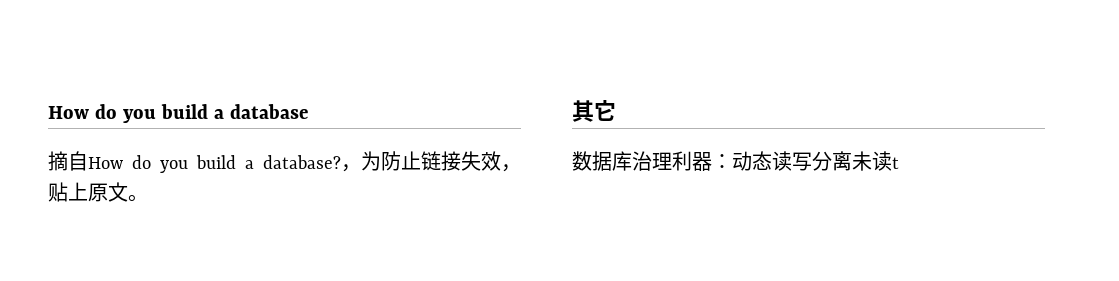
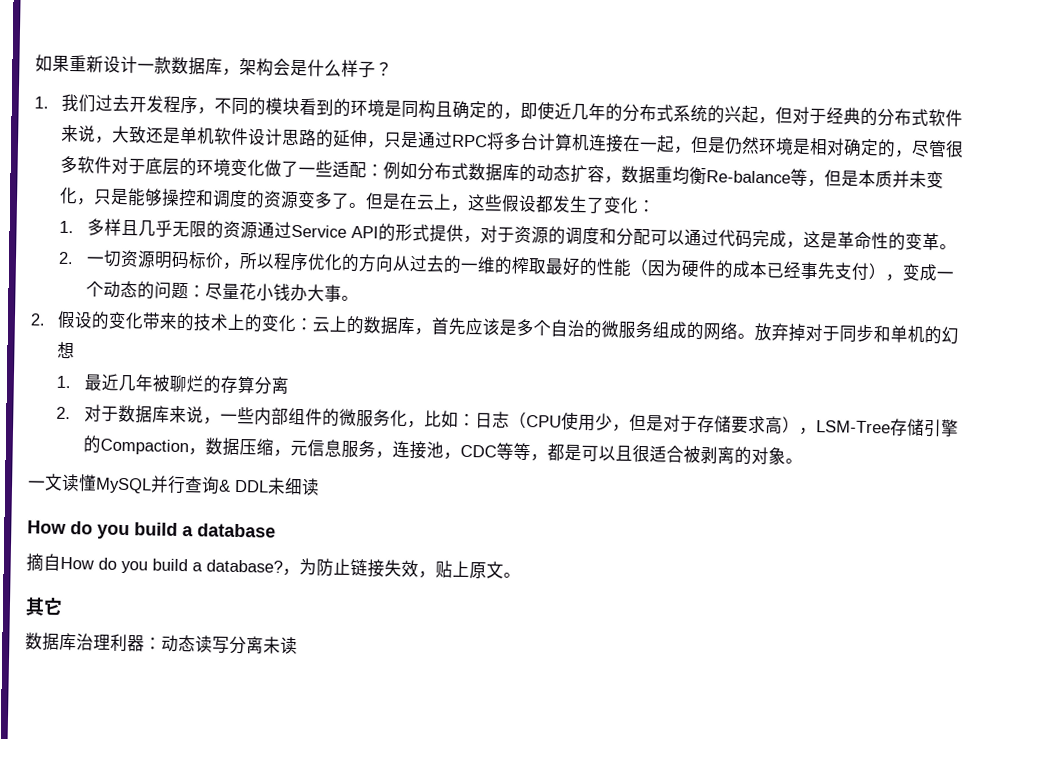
(48, 112) none -> [35,54,393,79] [34,93,964,127] [61,124,965,158] [60,155,945,189] [59,186,657,214] [59,218,957,251] [58,249,954,282] [85,280,359,302] [30,310,960,345] [57,341,76,360] [56,373,289,395] [56,404,959,438] [82,435,803,465] [28,473,320,496] 如果重新设计一款数据库，架构会是什么样子？ // 1.我们过去开发程序，不同的模块看到的环境是同构且确定的，即使近几年的分布式系统的兴起，但对于经典的分布式软件来说，大致还是单机软件设计思路的延伸，只是通过RPC将多台计算机连接在一起，但是仍然环境是相对确定的，尽管很多软件对于底层的环境变化做了一些适配：例如分布式数据库的动态扩容，数据重均衡Re-balance等，但是本质并未变化，只是能够操控和调度的资源变多了。但是在云上，这些假设都发生了变化： // 1.多样且几乎无限的资源通过Service API的形式提供，对于资源的调度和分配可以通过代码完成，这是革命性的变革。 // 2.一切资源明码标价，所以程序优化的方向从过去的一维的榨取最好的性能（因为硬件的成本已经事先支付），变成一个动态的问题：尽量花小钱办大事。 // 2.假设的变化带来的技术上的变化：云上的数据库，首先应该是多个自治的微服务组成的网络。放弃掉对于同步和单机的幻想 // 1.最近几年被聊烂的存算分离 // 2.对于数据库来说，一些内部组件的微服务化，比如：日志（CPU使用少，但是对于存储要求高），LSM-Tree存储引擎的Compaction，数据压缩，元信息服务，连接池，CDC等等，都是可以且很适合被剥离的对象。 // 一文读懂MySQL并行查询& DDL未细读 //
[892,157,899,169] t -> (298, 645) none

